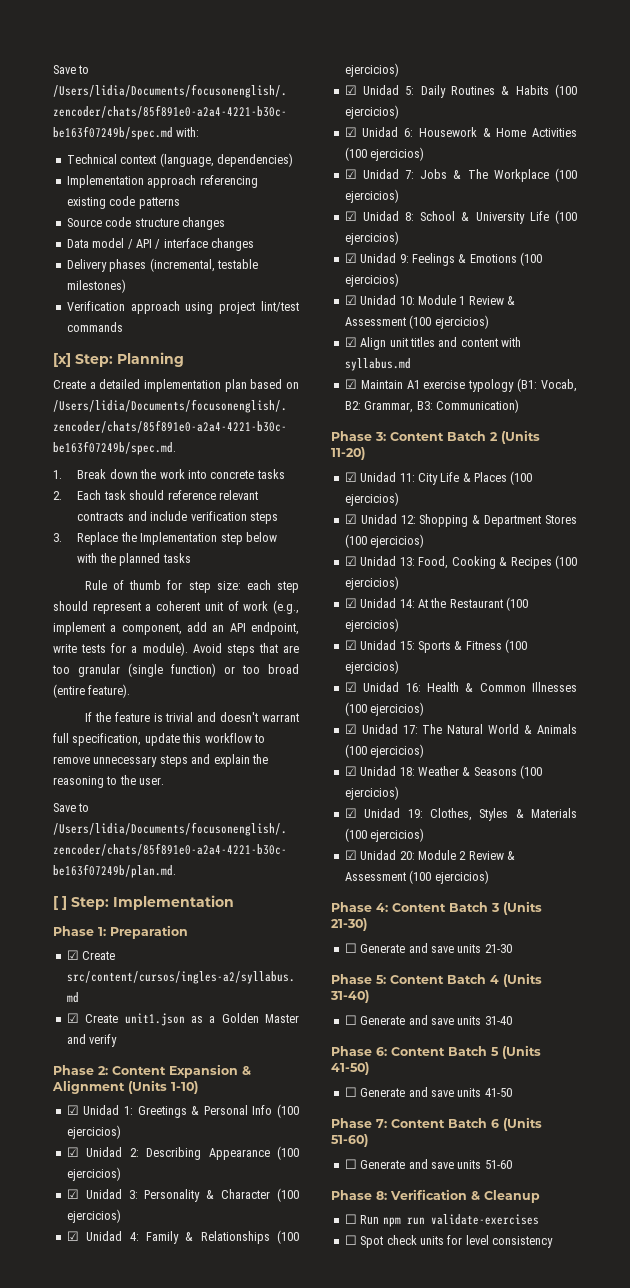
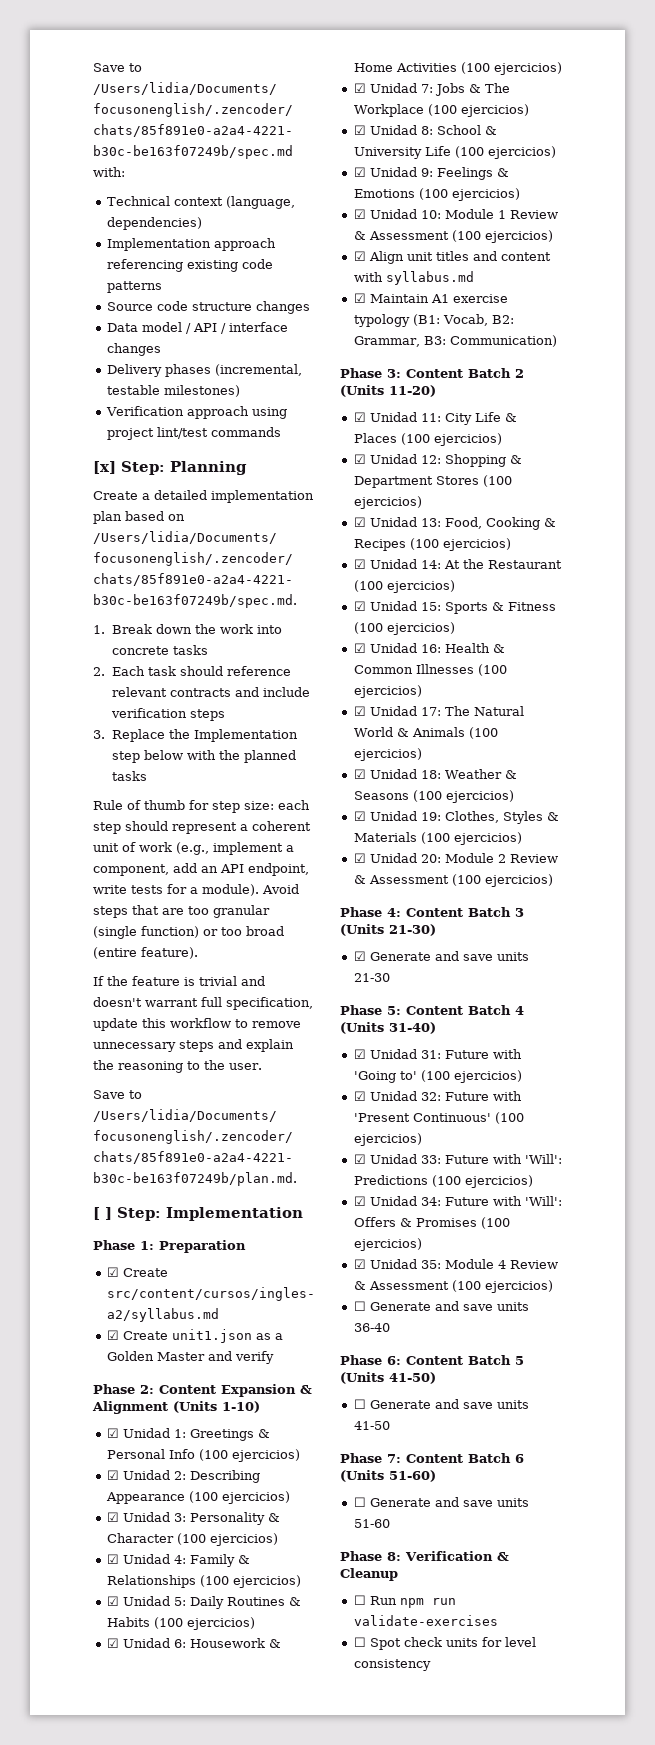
[344,943,357,953] ☐ -> [353,951,366,961] ☑
[344,1015,512,1025] // ☐ Generate and save units 31-40 -> [353,1049,522,1059] [353,1070,522,1083] [353,1091,522,1101] [353,1112,524,1124] [353,1133,422,1146] [353,1154,562,1164] [353,1175,533,1188] [353,1196,562,1206] [353,1217,510,1229] [353,1238,422,1251] [353,1259,558,1269] [353,1280,553,1293] [353,1301,529,1311] [353,1323,390,1332] // ☑ Unidad 31: Future with 'Going to' (100 ejercicios) // ☑ Unidad 32: Future with 'Present Continuous' (100 ejercicios) // ☑ Unidad 33: Future with 'Will': Predictions (100 ejercicios) // ☑ Unidad 34: Future with 'Will': Offers & Promises (100 ejercicios) // ☑ Unidad 35: Module 4 Review & Assessment (100 ejercicios) // ☐ Generate and save units 36-40

